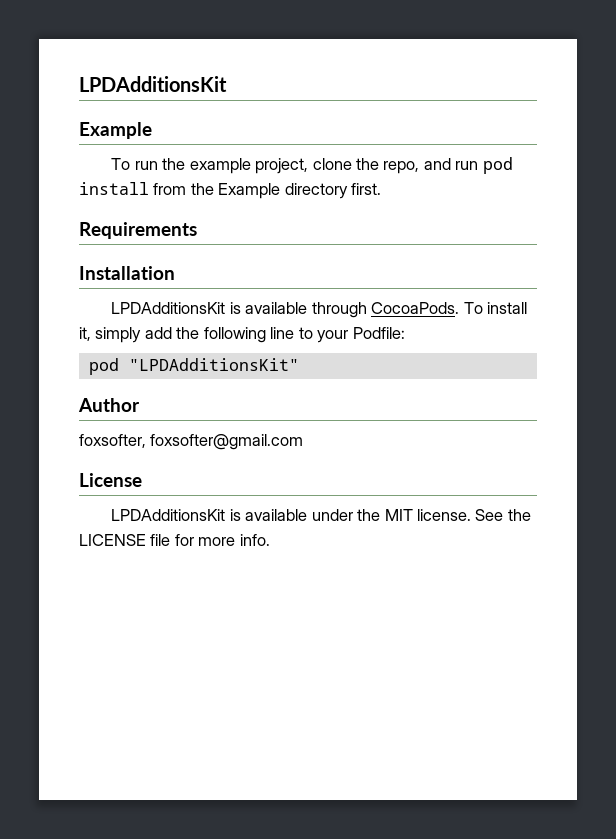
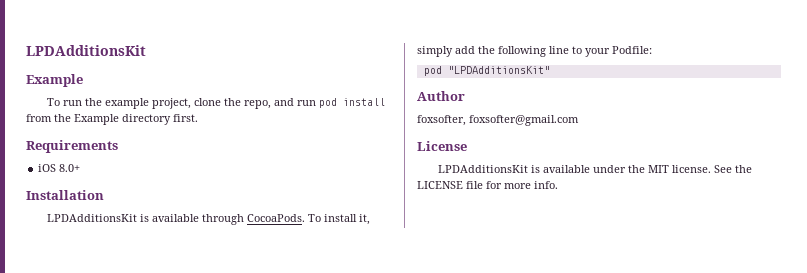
(197, 230) none -> [38,164,81,172] // iOS 8.0+

